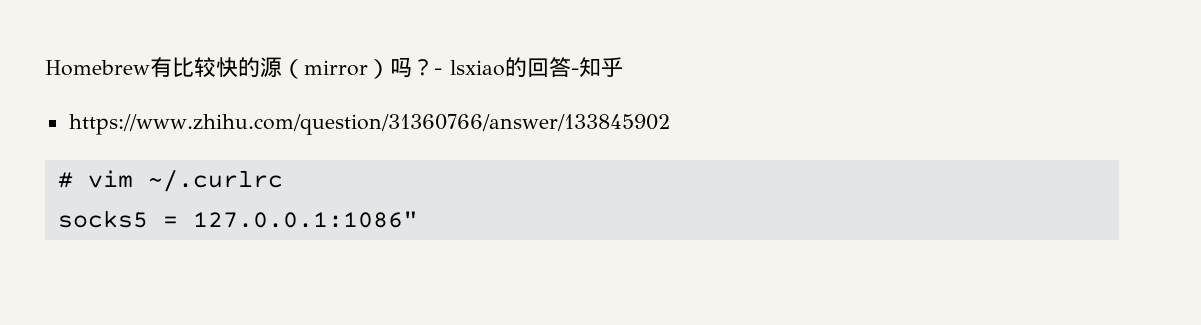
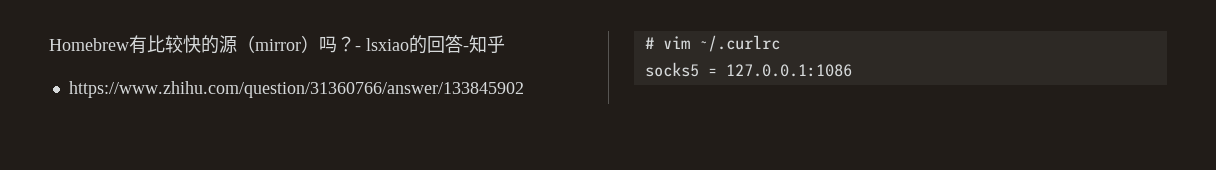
[192,211,418,228] 127.0.0.1:1086" -> [725,64,852,77] 127.0.0.1:1086

